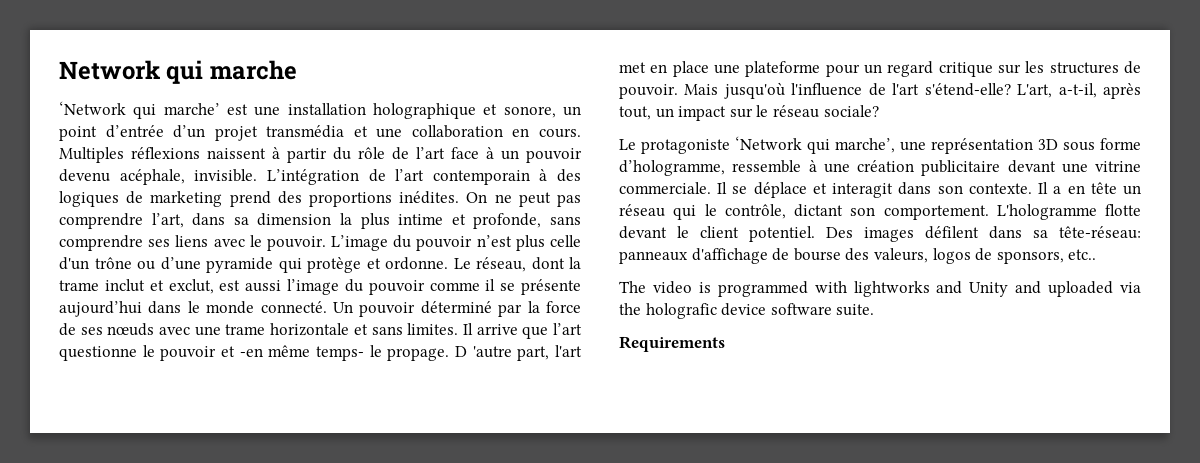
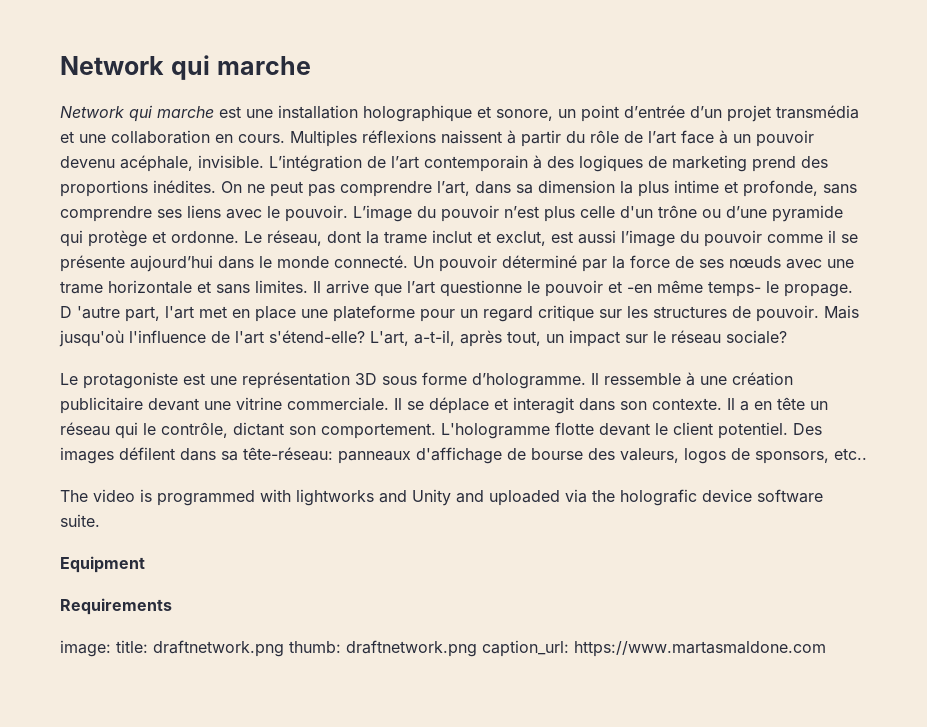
[59,101,220,119] ‘Network qui marche’ -> [60,105,214,122] Network qui marche
[735,136,895,154] ‘Network qui marche’, -> [183,373,205,385] est
[619,160,725,176] d’hologramme, -> [472,373,599,389] d’hologramme. Il
(875, 310) none -> [60,556,145,573] // Equipment
(725, 344) none -> [60,640,826,657] // image: title: draftnetwork.png thumb: draftnetwork.png caption_url: https://www.martasmaldone.com

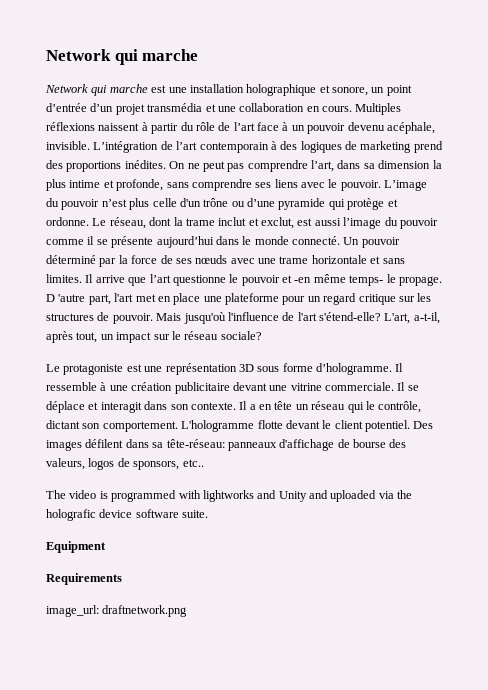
[60,640,826,657] image: title: draftnetwork.png thumb: draftnetwork.png caption_url: https://www.martasmaldone.com -> [46,605,188,617] image_url: draftnetwork.png

